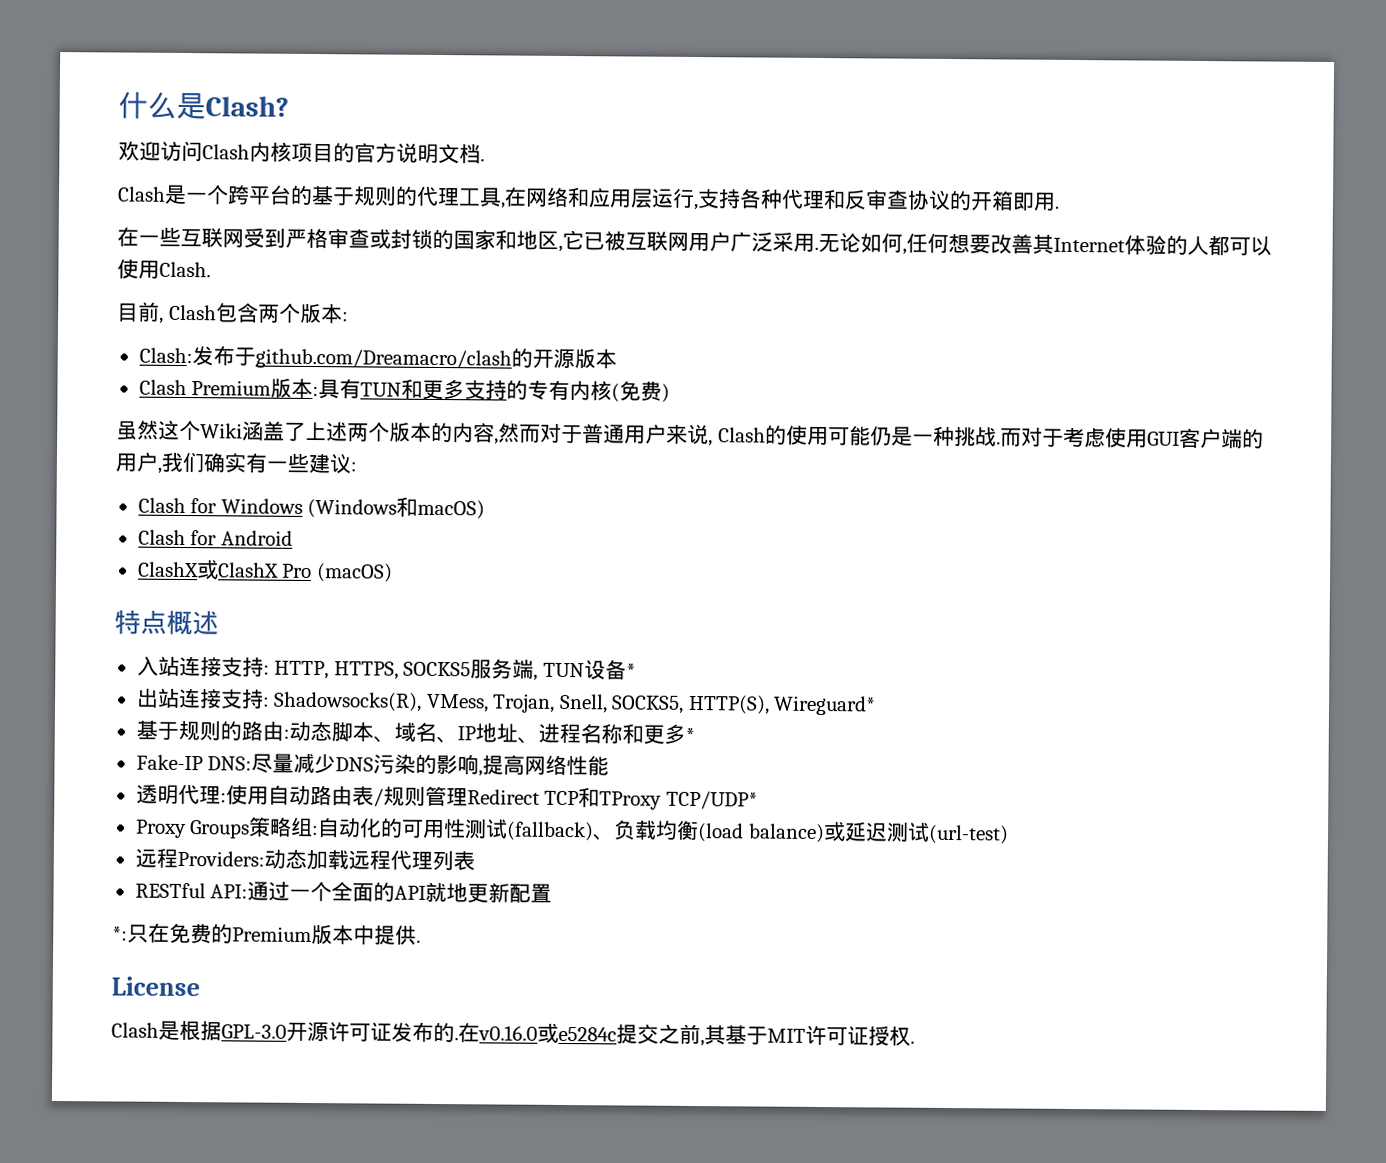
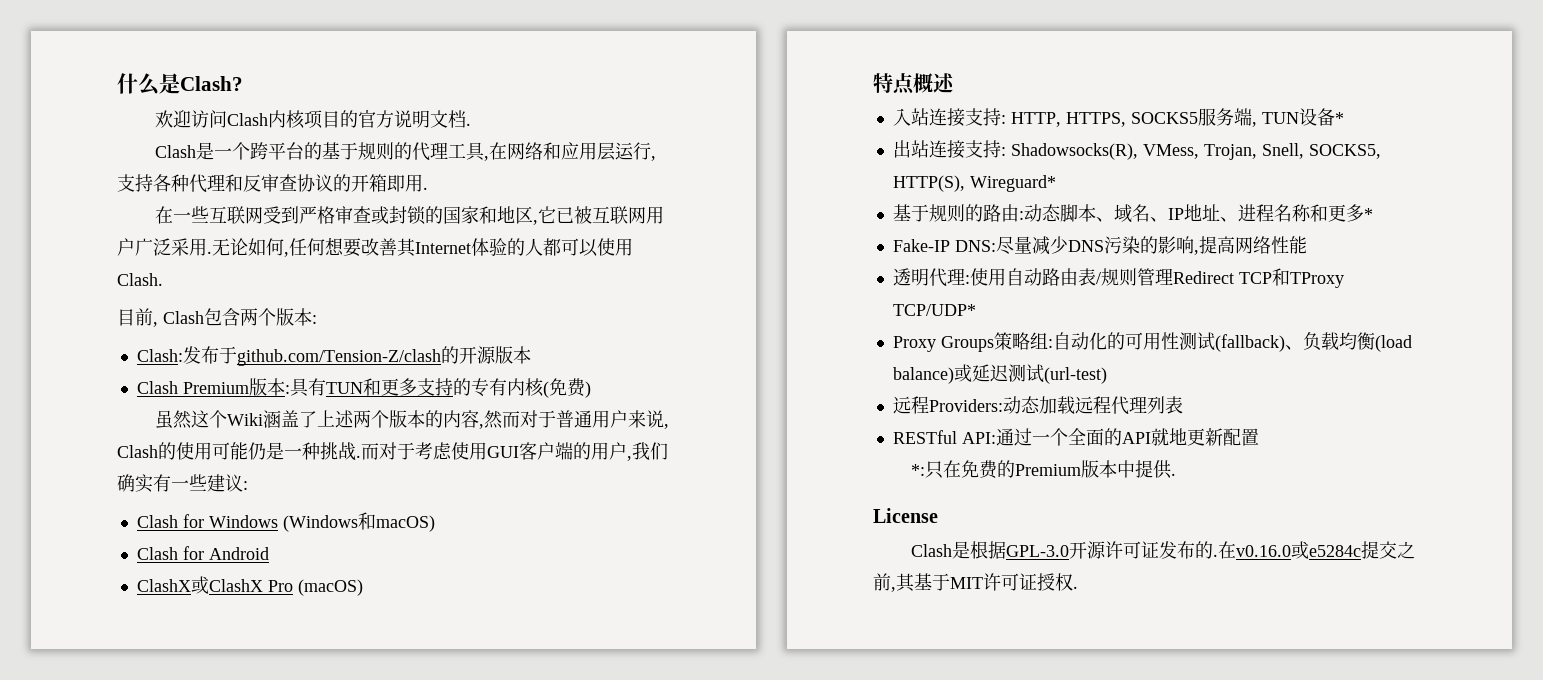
[254,348,512,370] github.com/Dreamacro/clash -> [236,349,441,366] github.com/Tension-Z/clash

